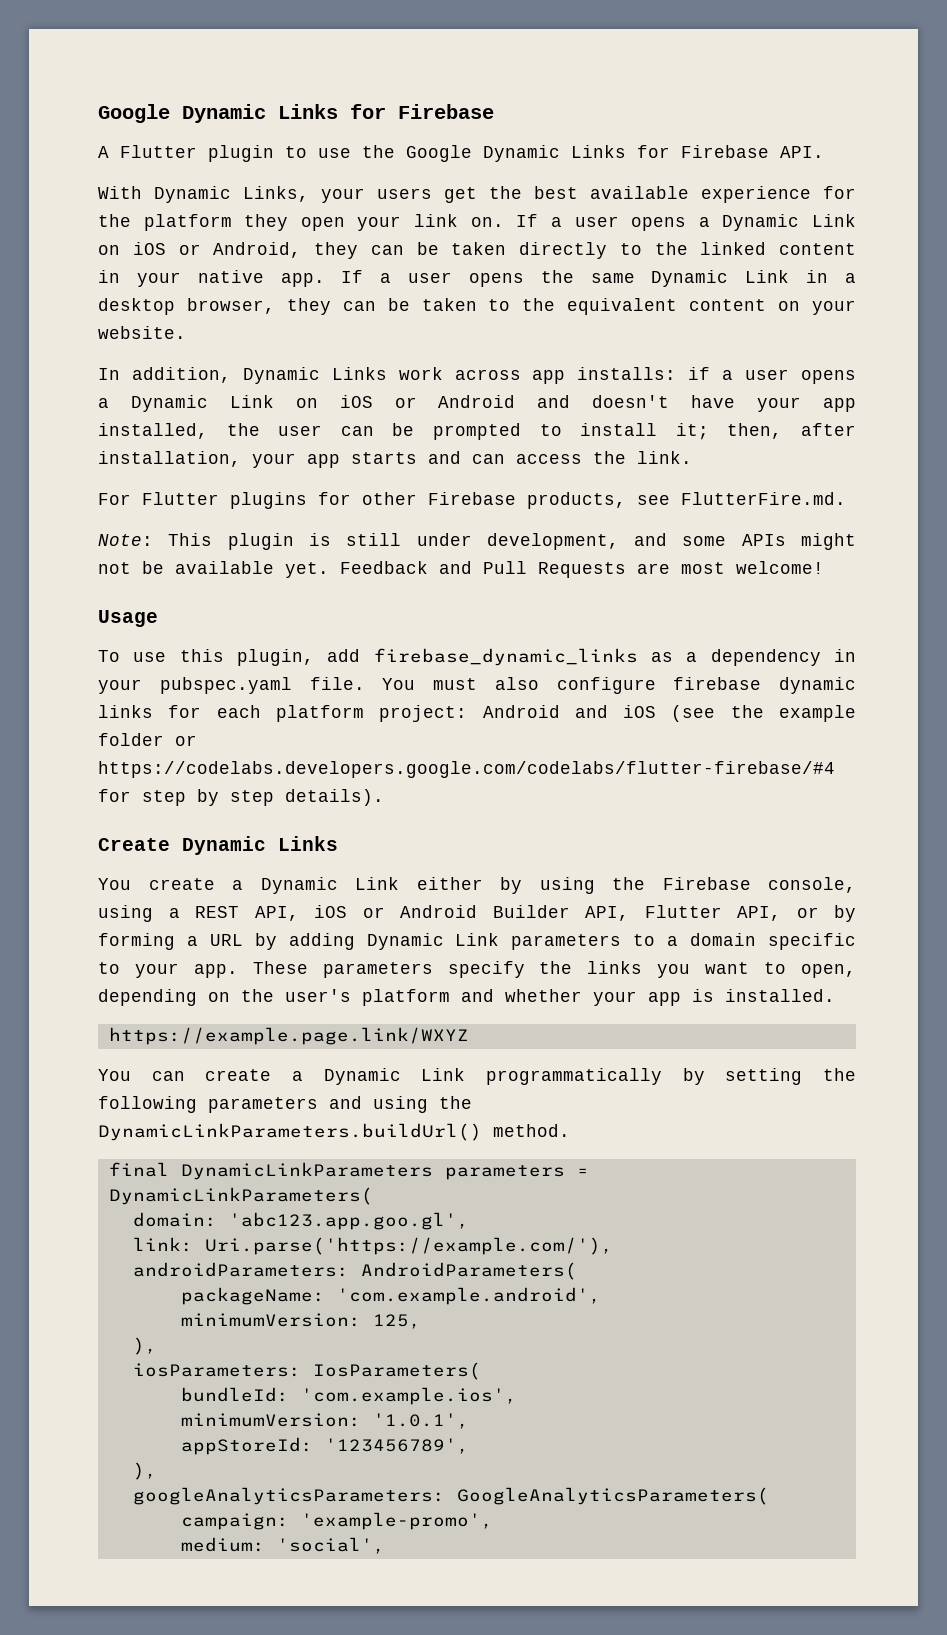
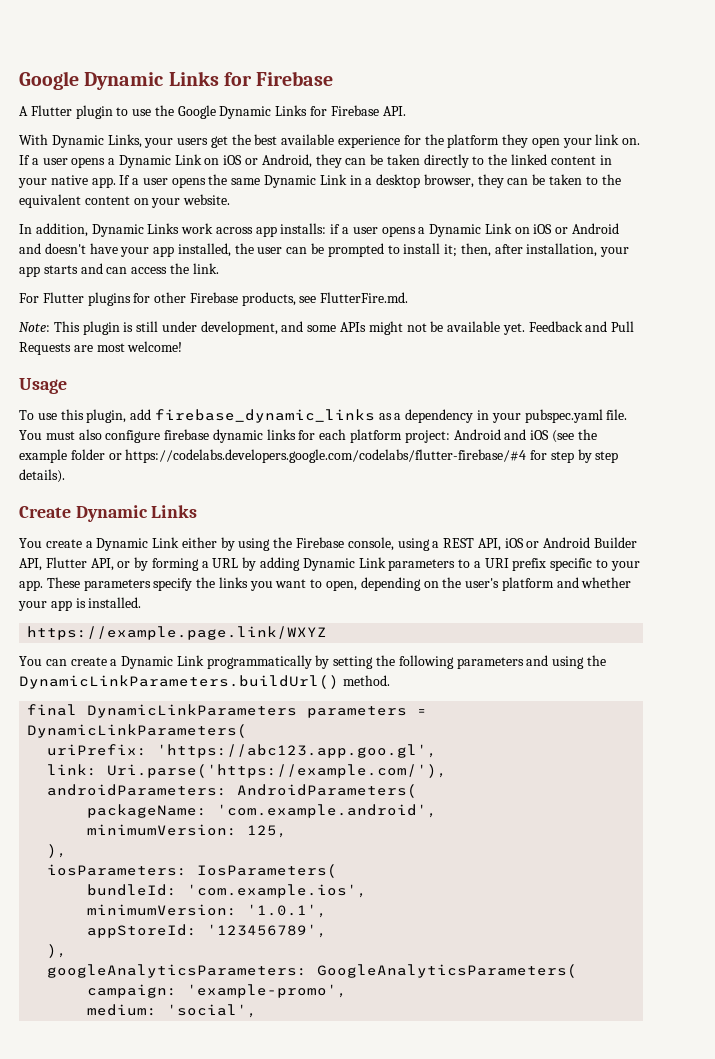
[690,933,757,946] domain -> [484,558,547,571] URI prefix
[132,1212,469,1230] domain: 'abc123.app.goo.gl', -> [47,744,438,758] uriPrefix: 'https://abc123.app.goo.gl',

